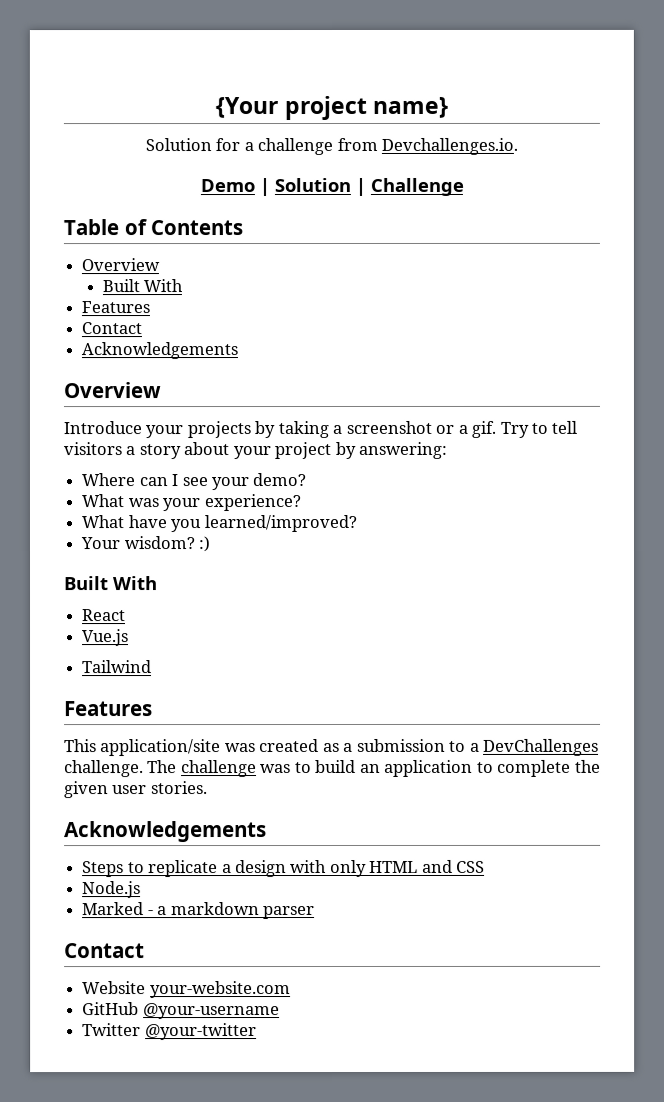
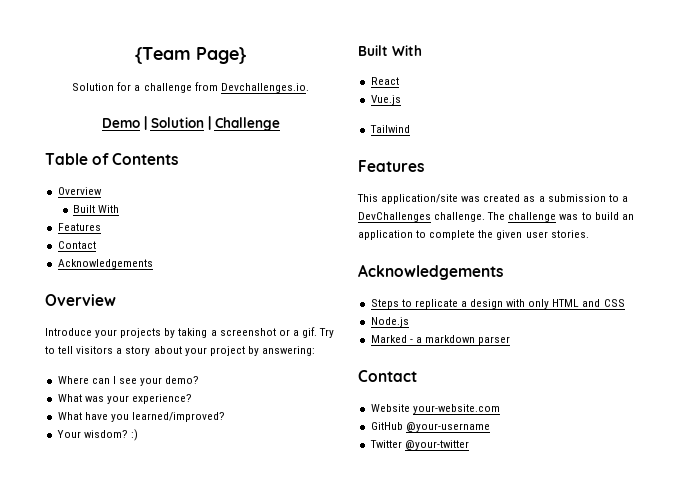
[215,95,448,121] {Your project name} -> [135,47,247,64] {Team Page}

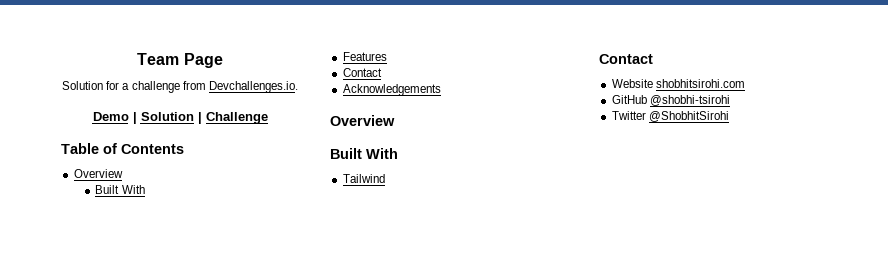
[135,47,247,64] {Team Page} -> [137,53,223,68] Team Page
[45,327,335,338] [45,346,315,356] [57,376,200,386] [57,394,192,404] [57,412,225,422] [56,429,138,441] [358,45,422,56] [370,77,399,85] [370,95,401,105] // Introduce your projects by taking a screenshot or a gif. Try to tell visitors a story about your project by answering: // Where can I see your demo? // What was your experience? // What have you learned/improved? // Your wisdom? :) // Built With // React // Vue.js -> [330,148,398,159] // Built With
[358,160,424,172] [357,194,628,204] [358,212,634,222] [358,230,589,240] [358,264,503,280] [370,299,625,309] [370,317,409,327] [370,335,511,345] // Features // This application/site was created as a submission to a DevChallenges challenge. The challenge was to build an application to complete the given user stories. // Acknowledgements // Steps to replicate a design with only HTML and CSS // Node.js // Marked - a markdown parser -> (385, 178) none
[412,404,500,414] your-website.com -> [655,79,745,88] shobhitsirohi.com
[405,422,490,432] @your-username -> [649,95,730,106] @shobhi-tsirohi
[404,440,469,450] @your-twitter -> [648,111,729,122] @ShobhitSirohi

